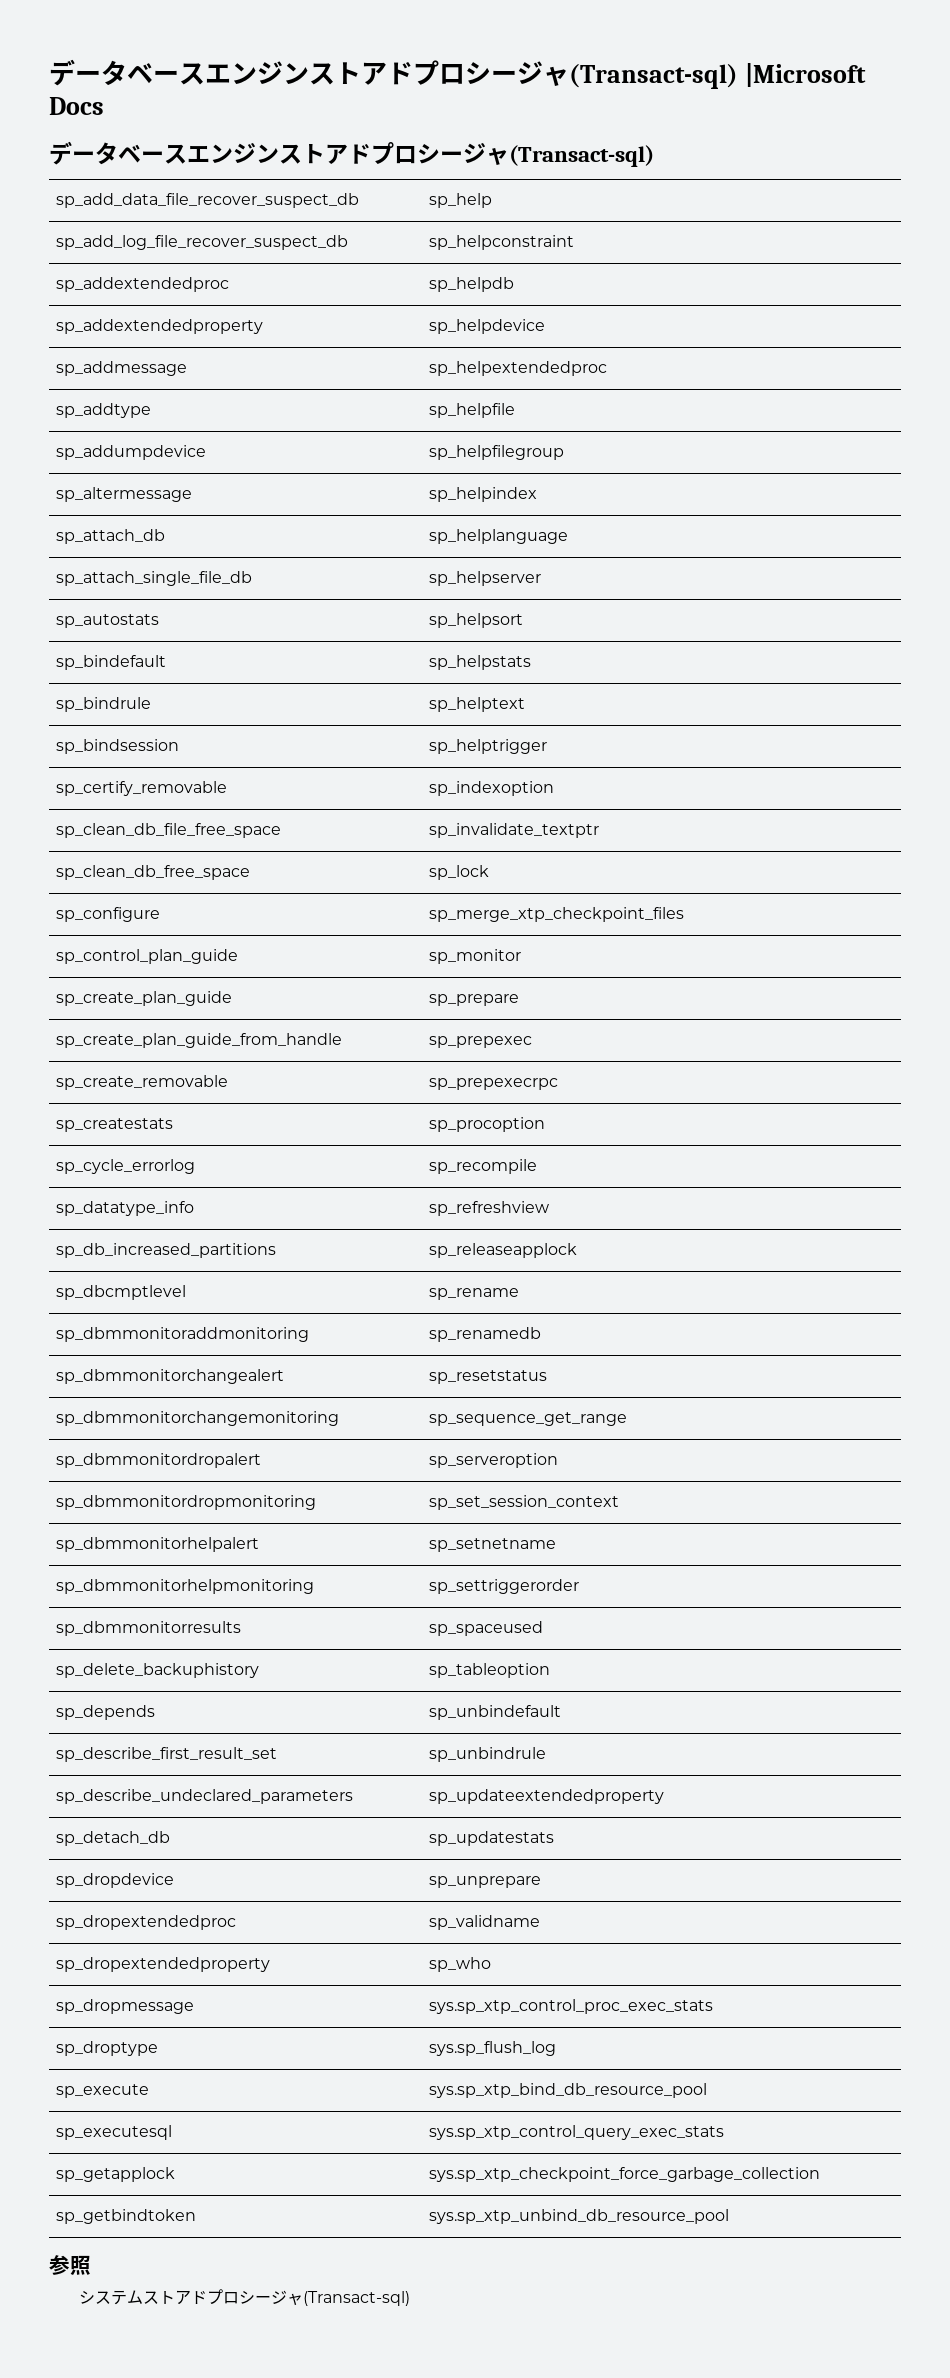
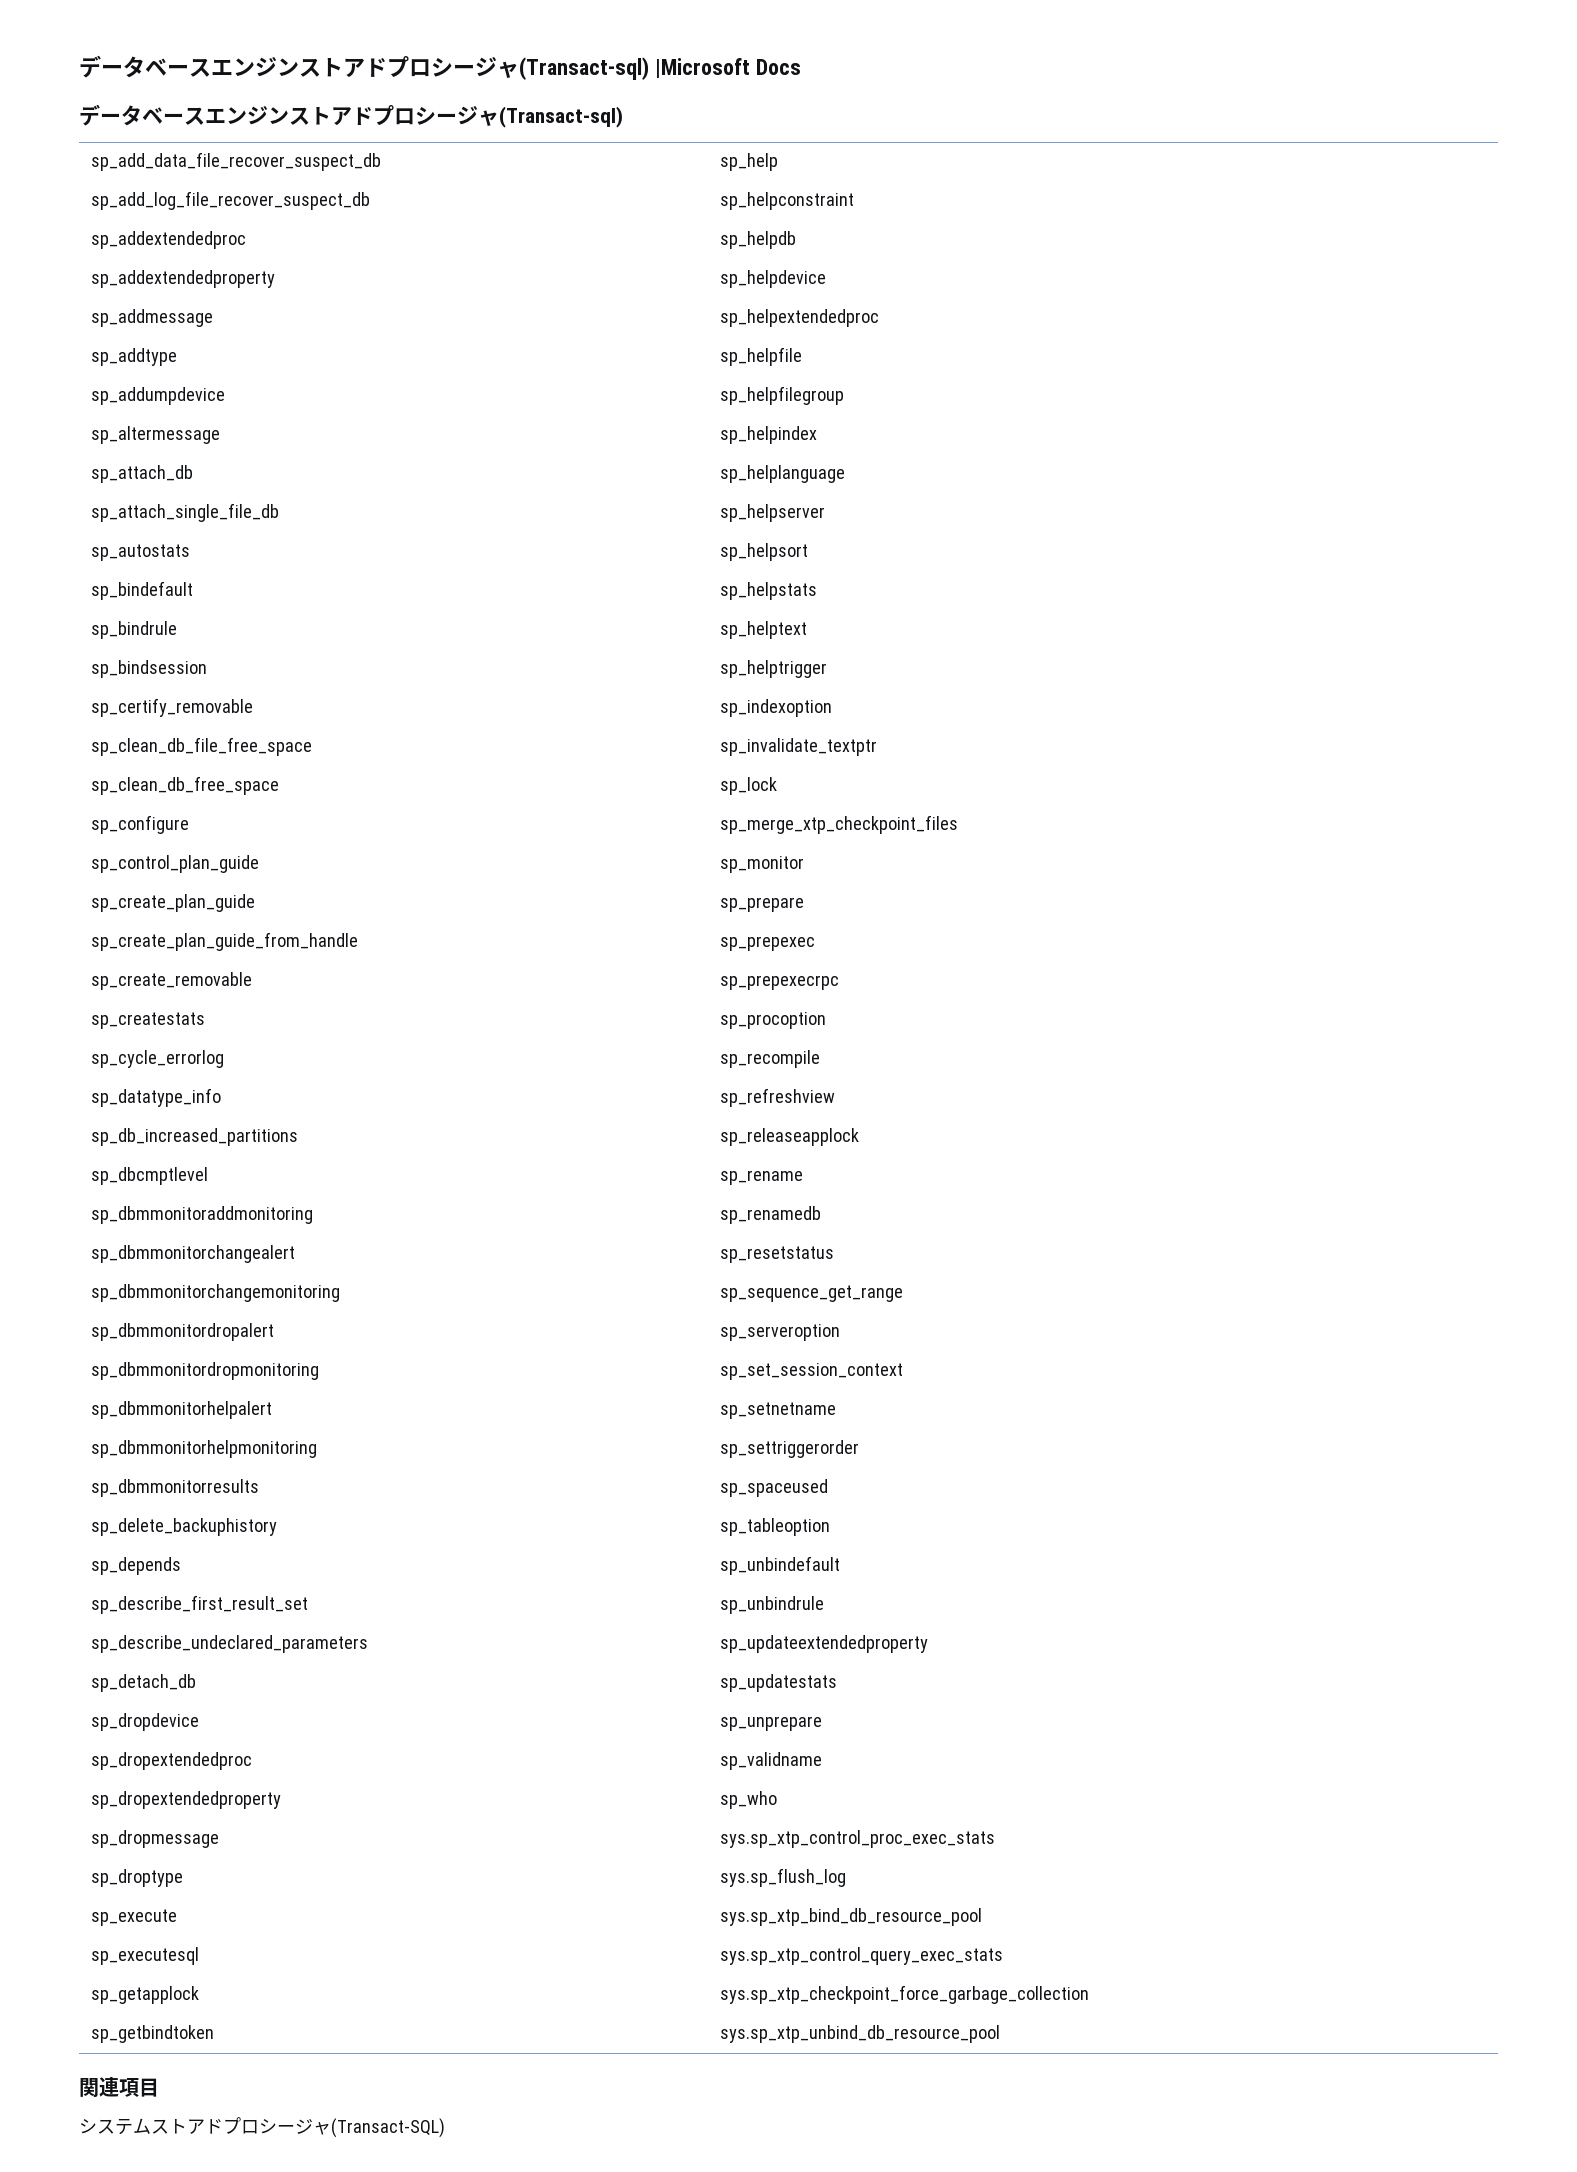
[49,2255,91,2275] 参照 -> [79,2076,159,2097] 関連項目
[303,2291,411,2306] (Transact-sql) -> [331,2118,445,2138] (Transact-SQL)

